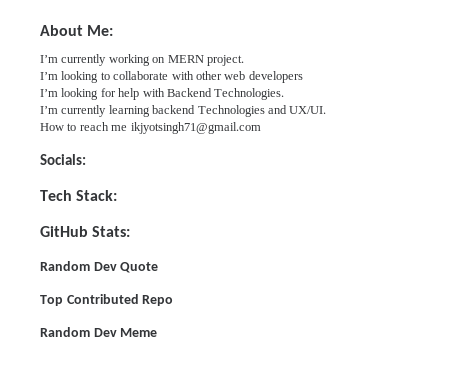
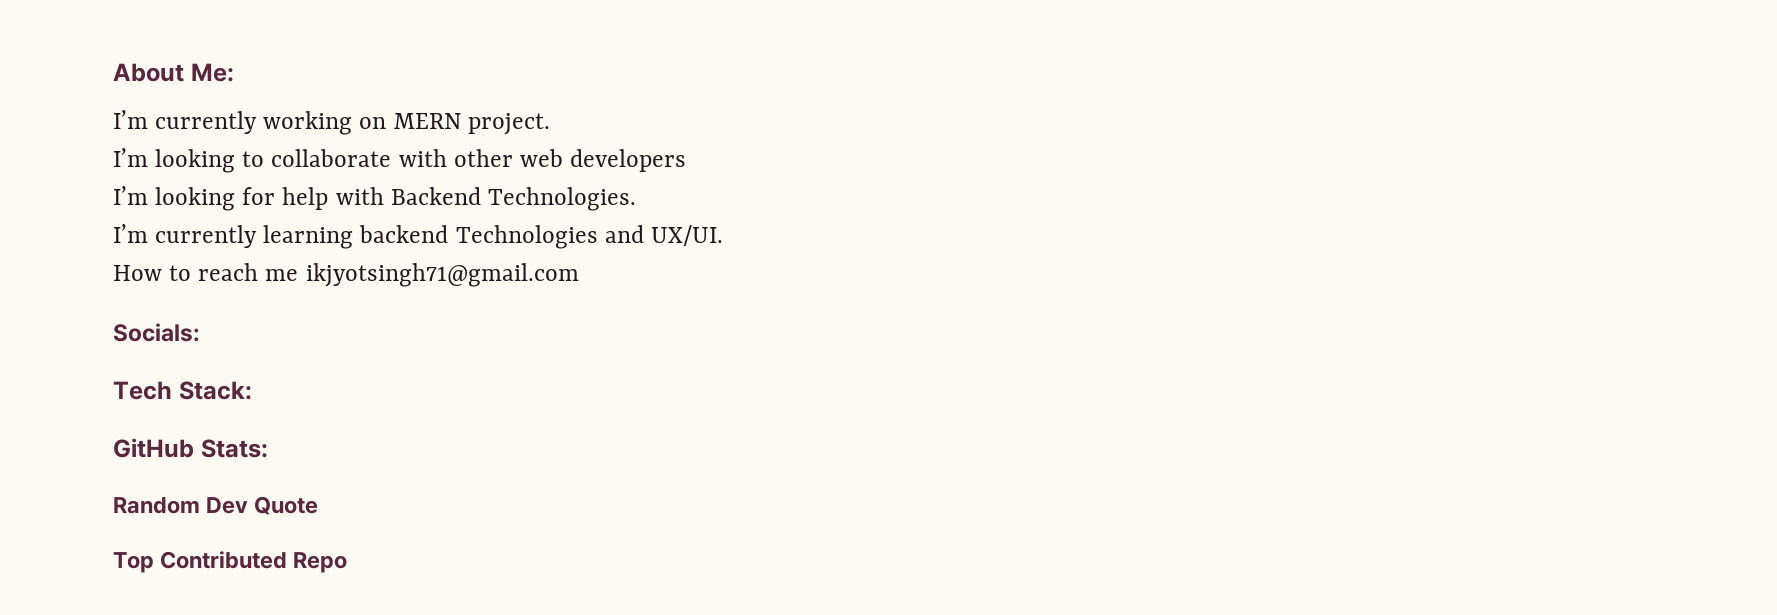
[40,327,158,337] // Random Dev Meme -> (348, 562) none

